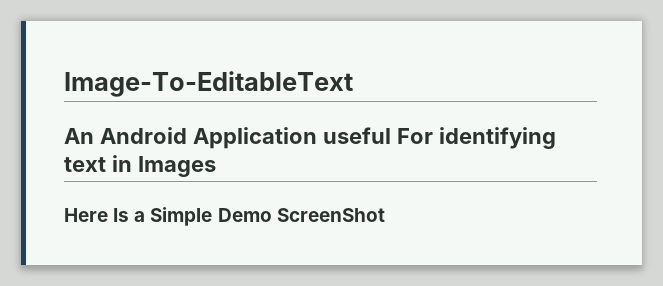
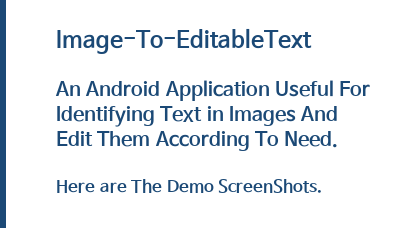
[322,127,556,149] [64,155,216,177] [64,207,385,226] useful For identifying text in Images // Here Is a Simple Demo ScreenShot -> [274,80,371,97] [56,106,339,127] [56,131,339,151] [56,179,323,193] Useful For Identifying Text in Images And Edit Them According To Need. // Here are The Demo ScreenShots.

